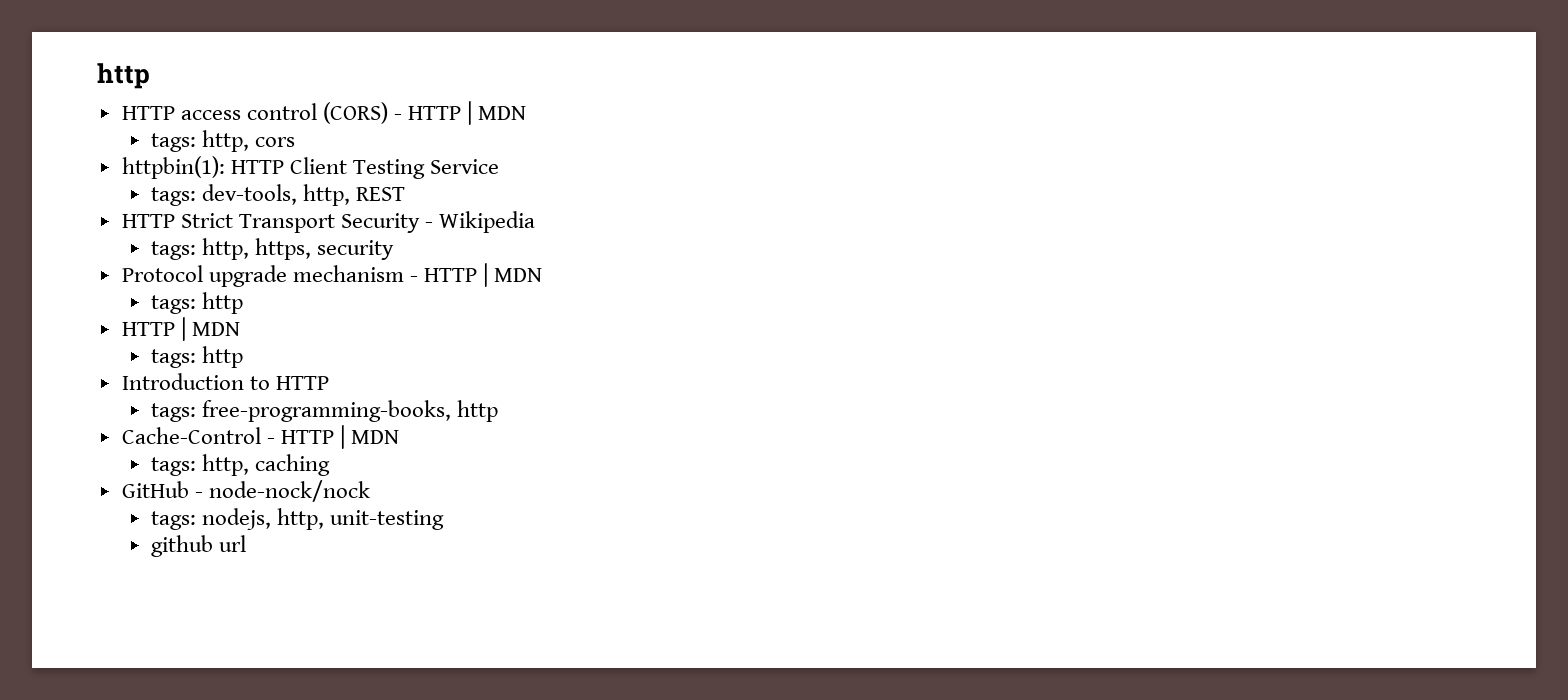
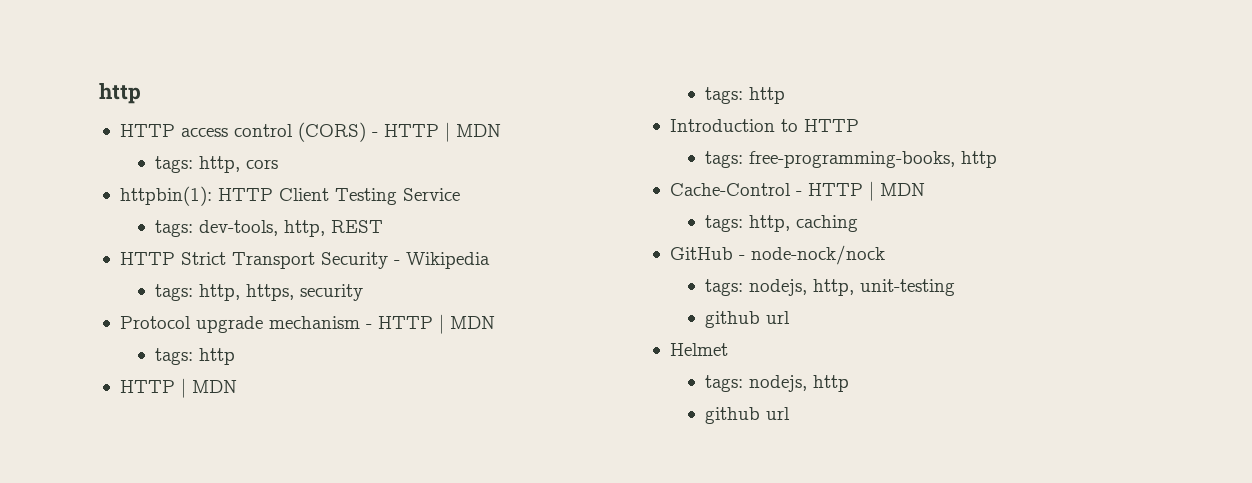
(247, 543) none -> [669,343,728,356] [705,375,850,392] [705,407,791,424] // Helmet // tags: nodejs, http // github url

